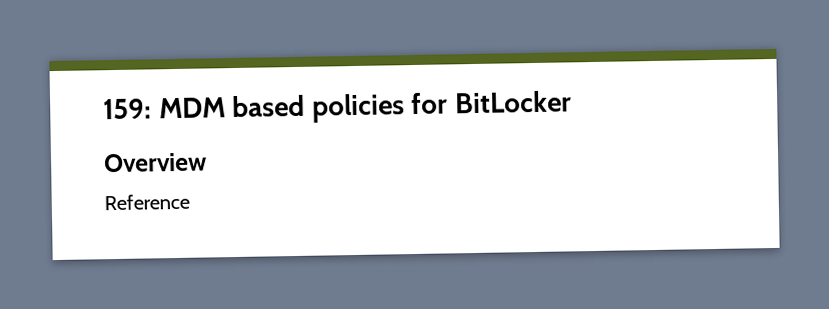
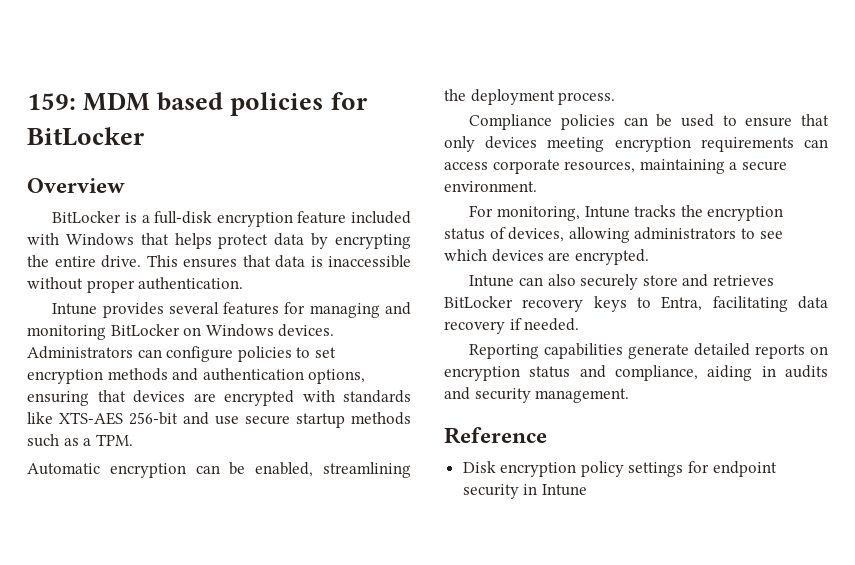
[104,193,190,211] Reference -> [52,211,411,227] [27,233,411,249] [27,255,411,268] [27,277,244,293] [52,302,412,318] [27,324,335,340] [27,346,336,362] [27,368,366,384] [27,390,411,406] [27,412,411,428] [27,434,133,447] [27,462,412,478] [444,89,616,105] [469,114,829,130] [444,136,828,152] [444,159,787,174] [444,181,537,192] [469,205,784,221] [444,227,783,243] [444,249,649,265] [469,274,774,290] [444,296,828,312] [444,318,580,334] [469,343,828,359] [444,365,828,381] [444,387,630,403] [444,427,547,444] [462,461,777,477] [462,484,587,499] BitLocker is a full-disk encryption feature included with Windows that helps protect data by encrypting the entire drive. This ensures that data is inaccessible without proper authentication. // Intune provides several features for managing and monitoring BitLocker on Windows devices. Administrators can configure policies to set encryption methods and authentication options, ensuring that devices are encrypted with standards like XTS-AES 256-bit and use secure startup methods such as a TPM. // Automatic encryption can be enabled, streamlining the deployment process. // Compliance policies can be used to ensure that only devices meeting encryption requirements can access corporate resources, maintaining a secure environment. // For monitoring, Intune tracks the encryption status of devices, allowing administrators to see which devices are encrypted. // Intune can also securely store and retrieves BitLocker recovery keys to Entra, facilitating data recovery if needed. // Reporting capabilities generate detailed reports on encryption status and compliance, aiding in audits and security management. // Reference // Disk encryption policy settings for endpoint security in Intune

